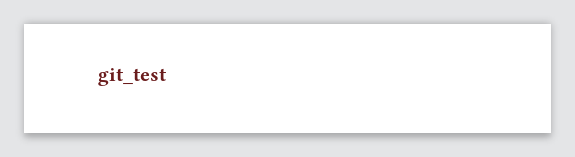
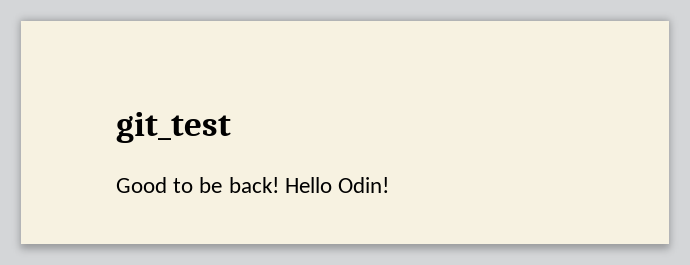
(166, 77) none -> [116,177,390,193] // Good to be back! Hello Odin!

